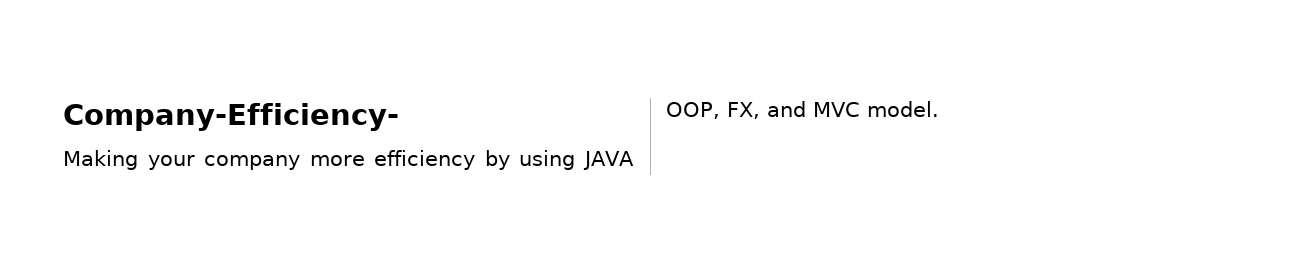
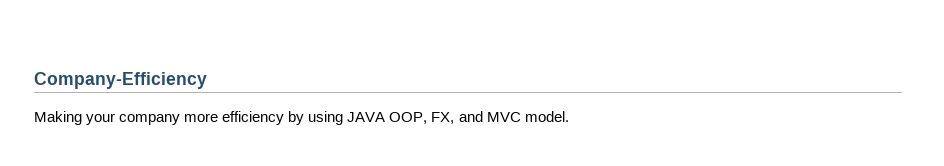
[63,103,399,131] Company-Efficiency- -> [34,72,207,89] Company-Efficiency

